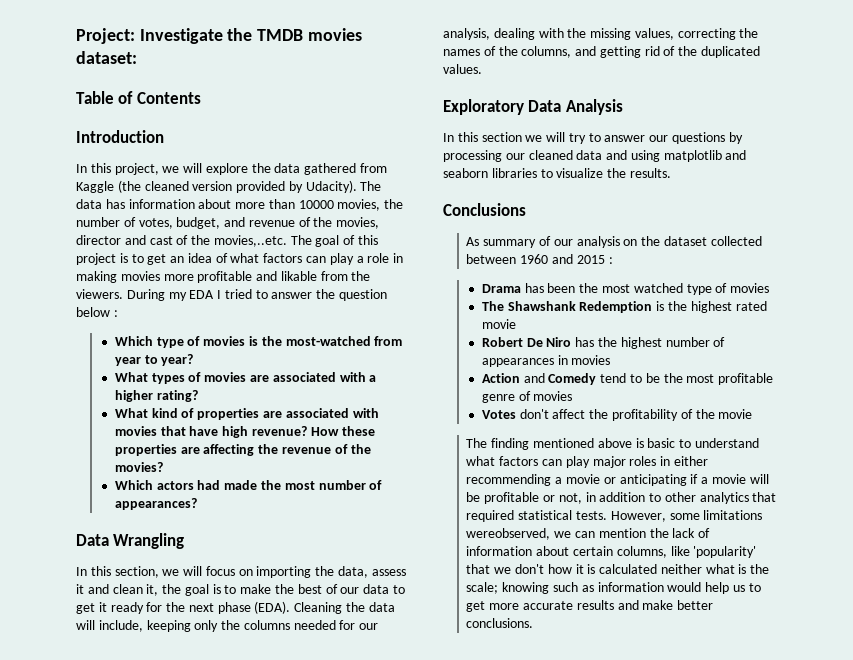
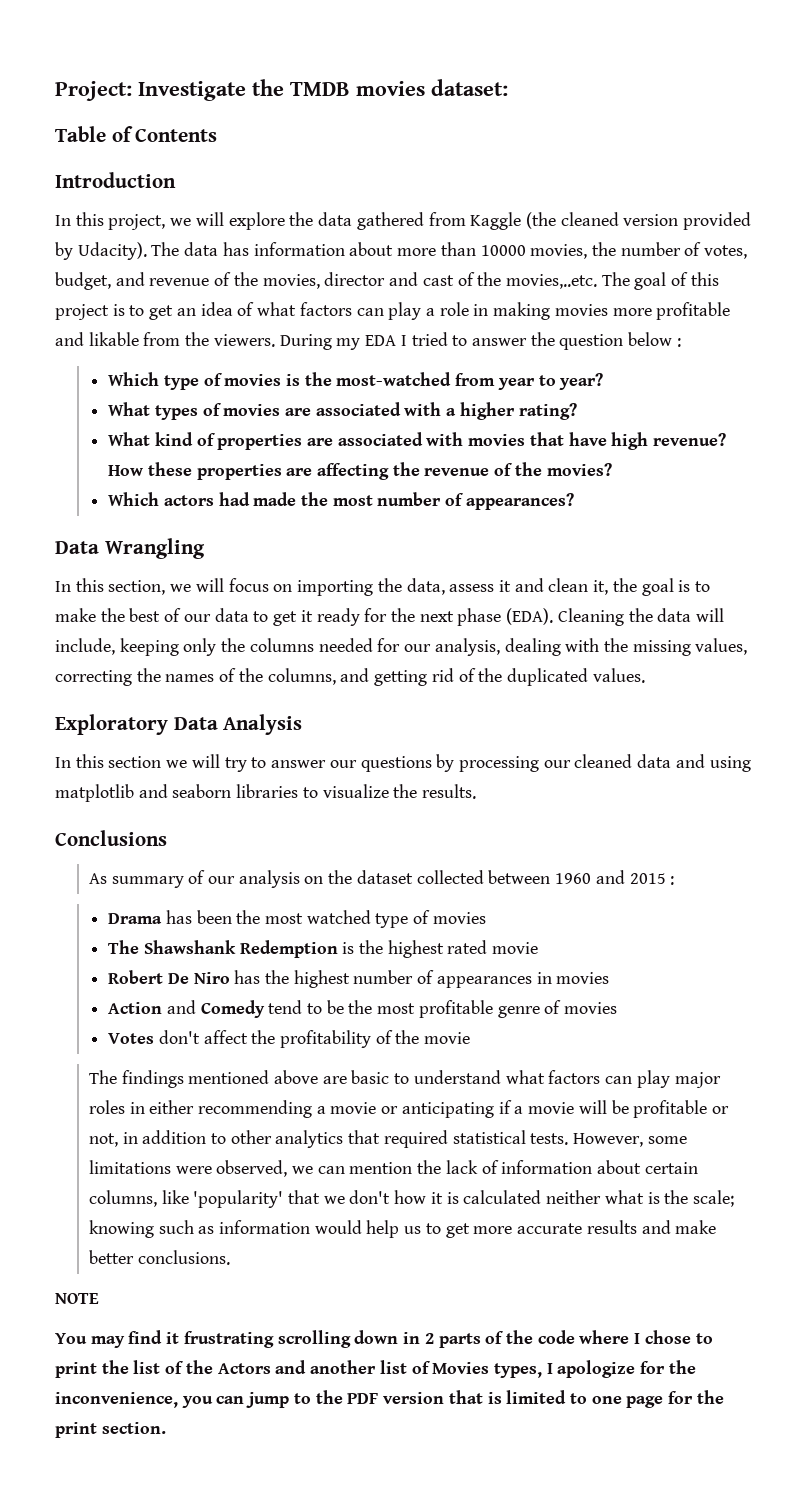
[491,438,530,450] finding -> [121,1070,184,1088] findings
[635,438,644,448] is -> [322,1076,347,1084] are
[466,528,551,540] wereobserved, -> [175,1160,288,1177] were observed,
(534, 623) none -> [55,1293,99,1304] [55,1330,713,1348] [55,1360,696,1378] [55,1390,724,1408] [55,1422,166,1438] // NOTE // You may find it frustrating scrolling down in 2 parts of the code where I chose to print the list of the Actors and another list of Movies types, I apologize for the inconvenience, you can jump to the PDF version that is limited to one page for the print section.

